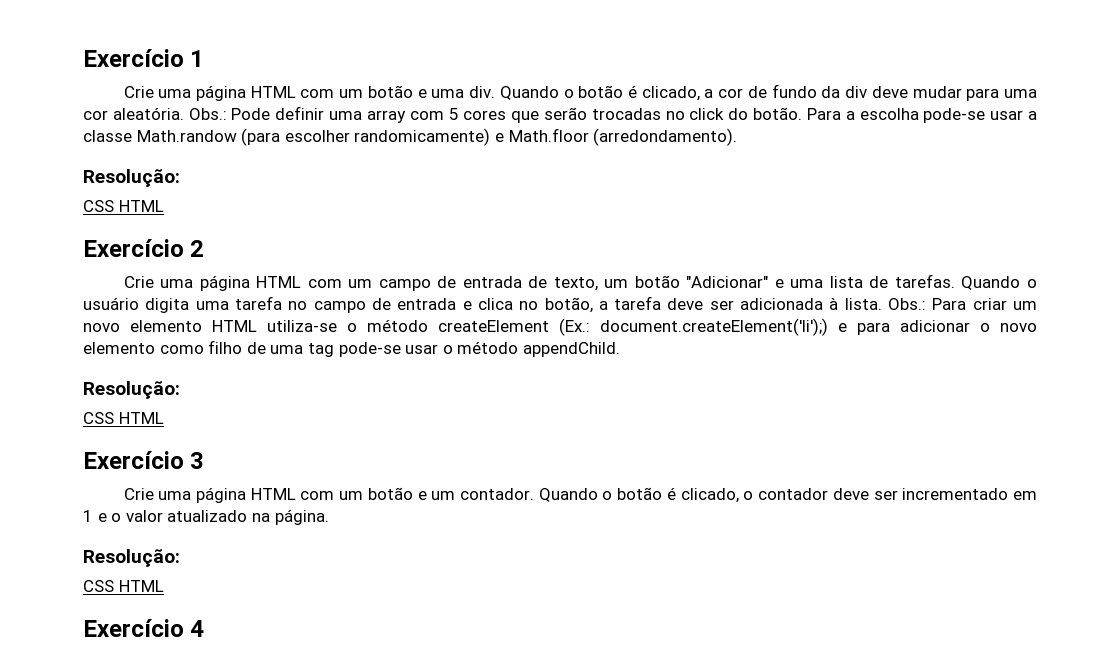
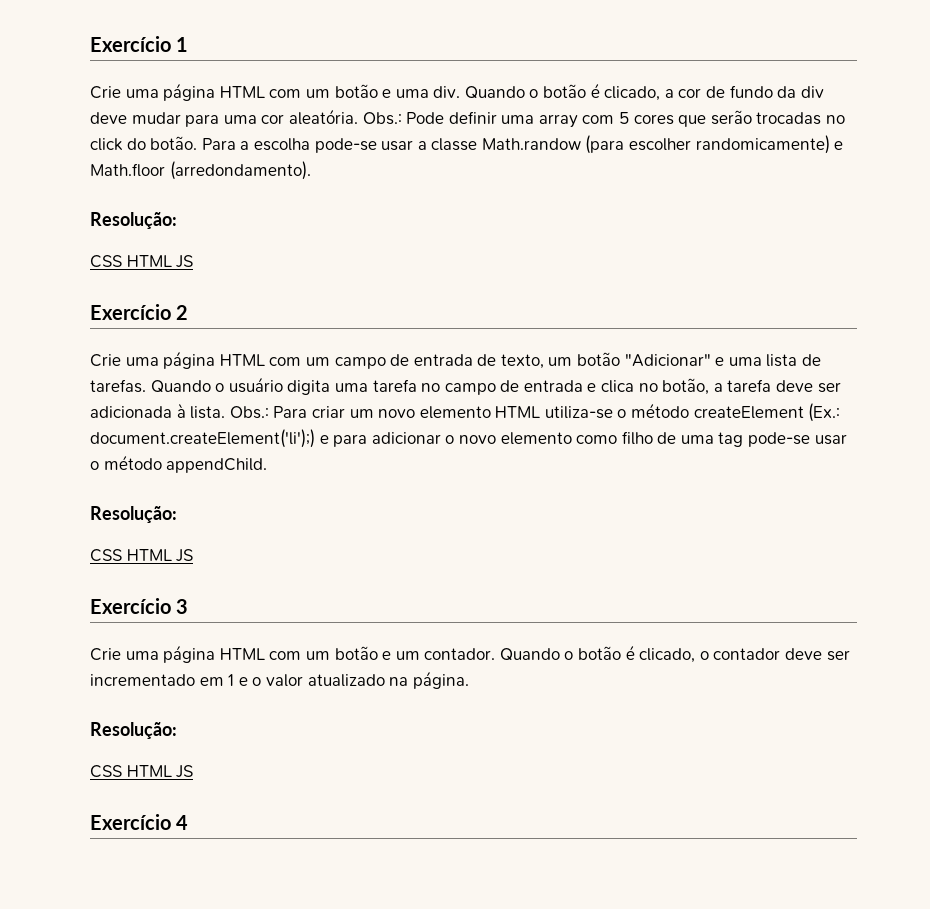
(164, 206) none -> [176,255,194,268] JS
(164, 418) none -> [176,549,194,562] JS
(164, 586) none -> [176,765,194,778] JS

